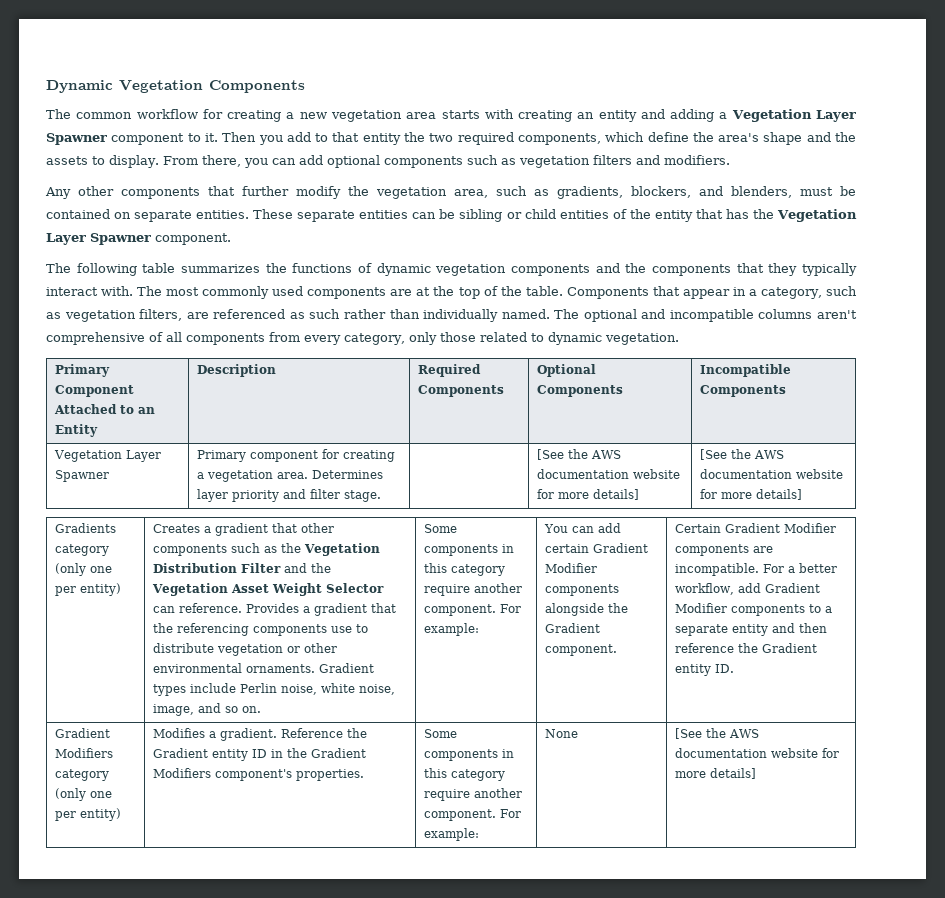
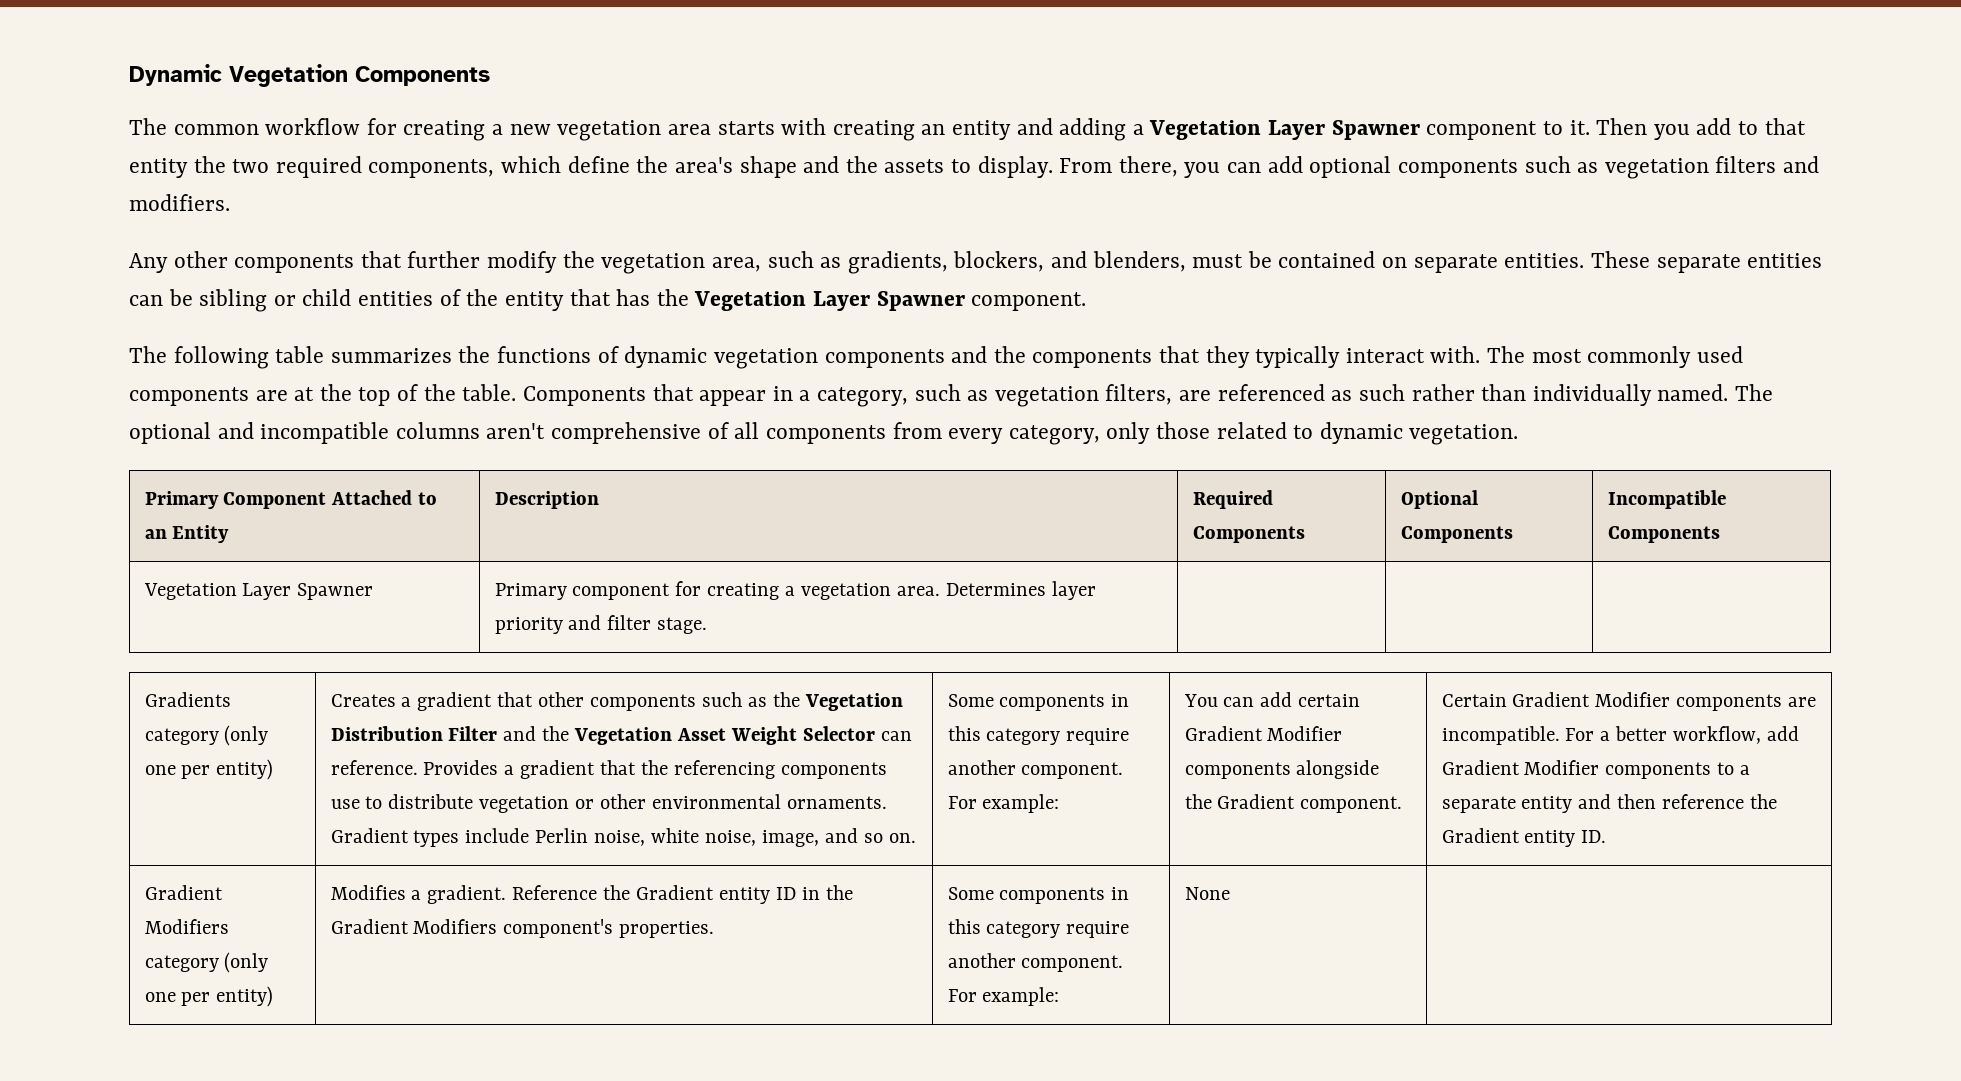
[536,449,621,460] [536,469,680,479] [536,489,639,500] [699,449,784,460] [699,469,843,479] [699,489,802,500] [See the AWS documentation website for more details] | [See the AWS documentation website for more details] -> (708, 625) |
[674,728,759,739] [674,748,839,758] [674,768,756,779] [See the AWS documentation website for more details] -> (1230, 893) none

